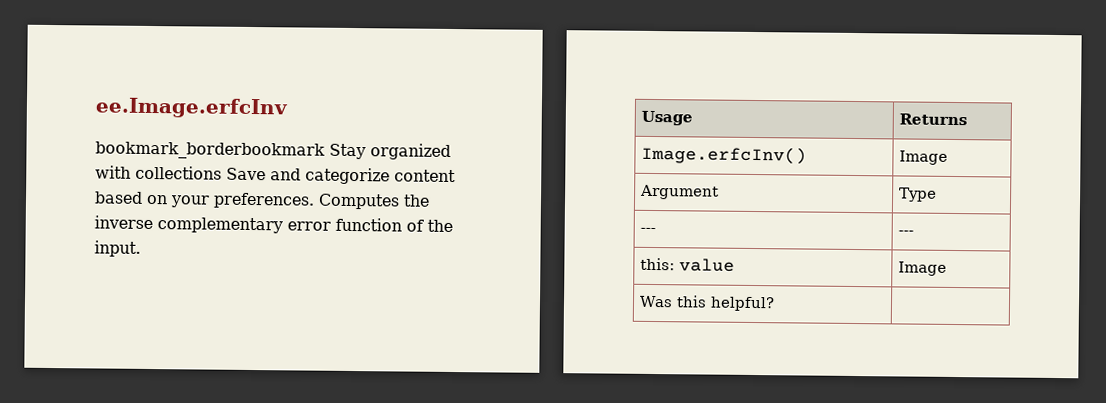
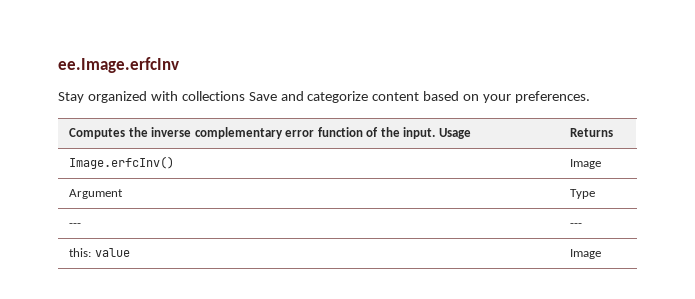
[95,141,325,160] bookmark_borderbookmark -> (179, 65) none
(315, 200) none -> (591, 97) //
(141, 248) // -> (436, 133) none
[638,295,775,312] // Was this helpful? | -> (602, 254) none

